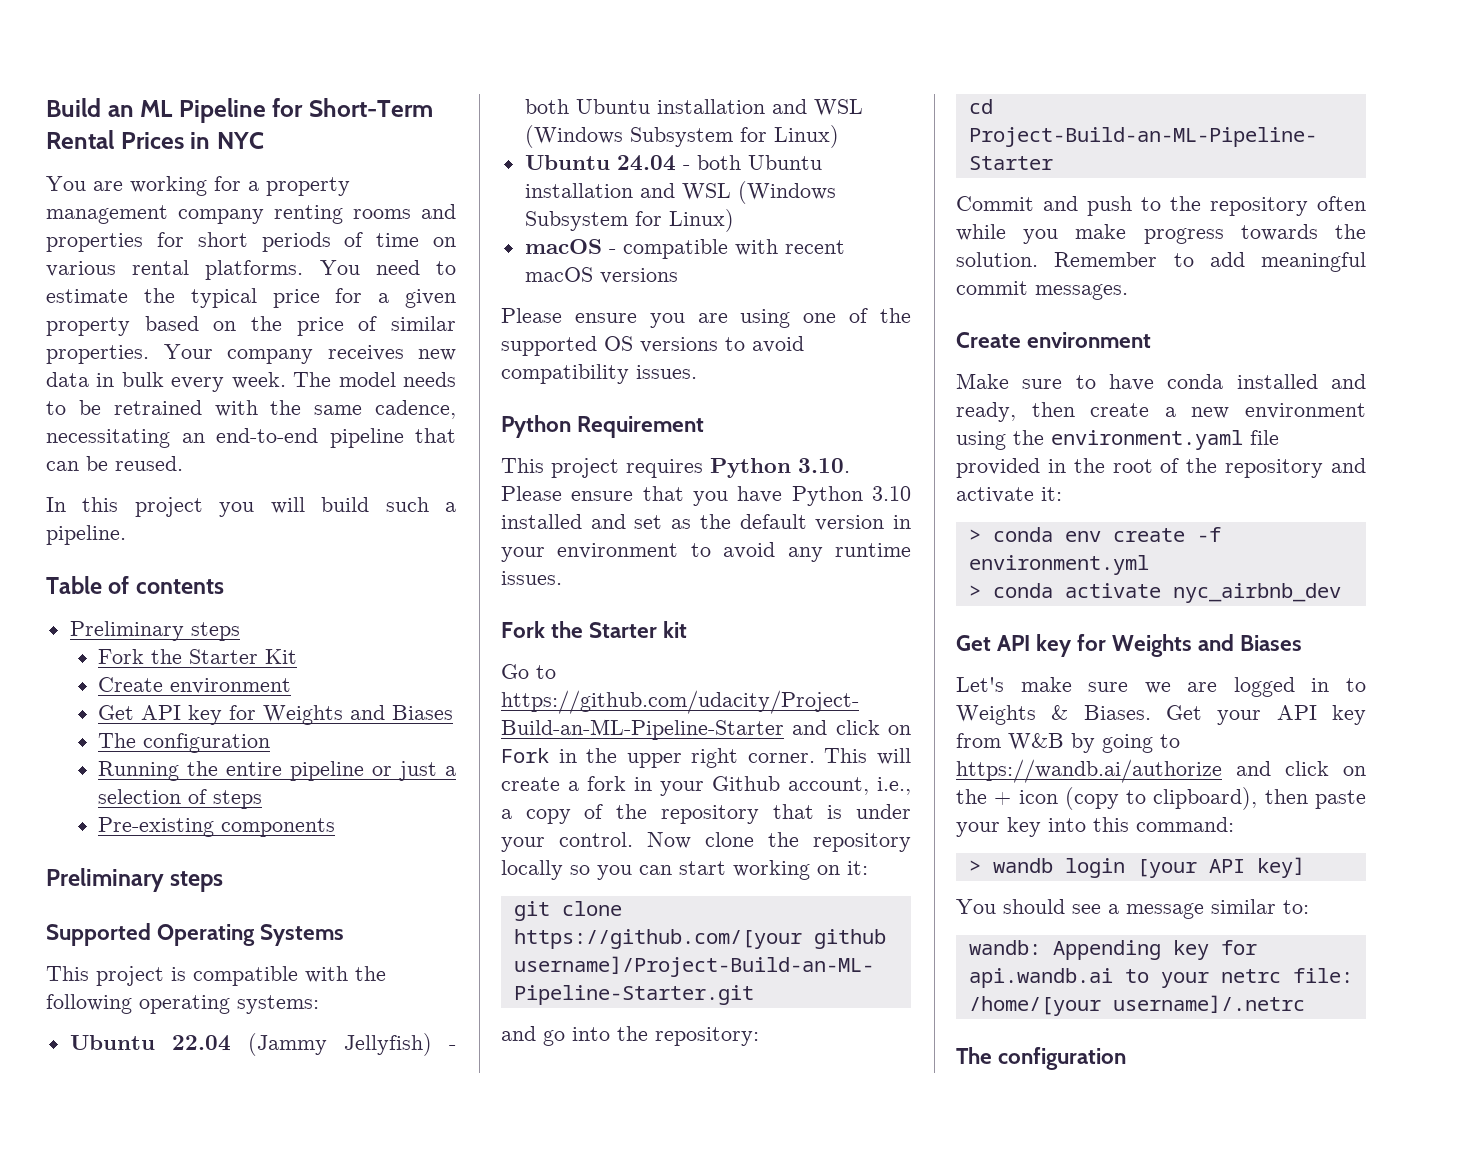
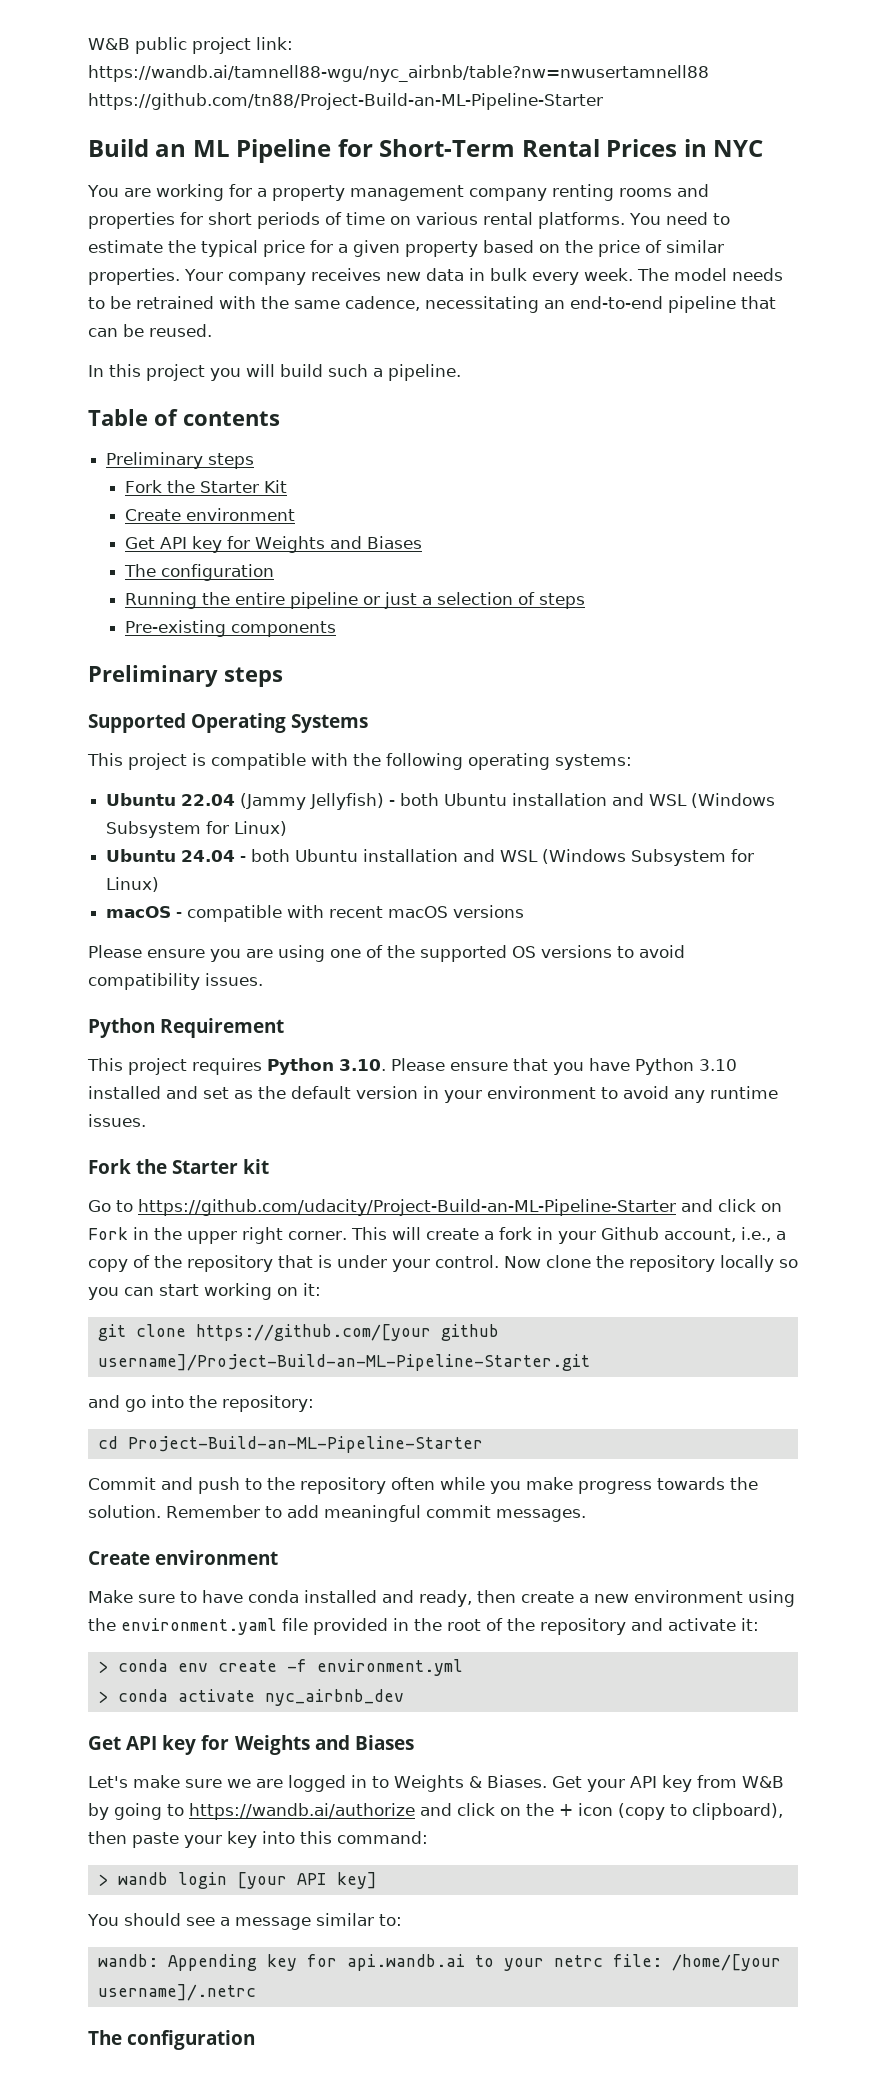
(46, 107) none -> [88,37,293,54] [88,65,709,82] [88,93,603,110] W&B public project link: https://wandb.ai/tamnell88-wgu/nyc_airbnb/table?nw=nwusertamnell88 https://github.com/tn88/Project-Build-an-ML-Pipeline-Starter //

